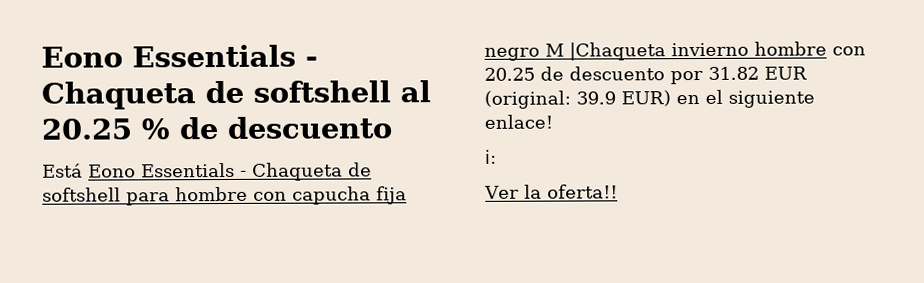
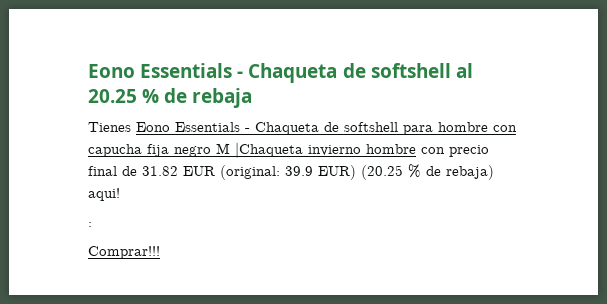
[227,116,392,139] [42,163,83,178] descuento // Está -> [192,88,253,108] [88,122,131,132] rebaja // Tienes
[484,66,703,85] 20.25 de descuento por -> [449,145,489,157] [88,166,137,176] precio final de
[676,89,815,108] [484,114,553,129] [485,149,497,164] [484,184,618,199] en el siguiente enlace! // ℹ: // Ver la oferta!! -> [361,164,494,180] [88,188,120,201] [88,222,92,227] [88,246,160,259] (20.25 % de rebaja) aqui! // : // Comprar!!!

